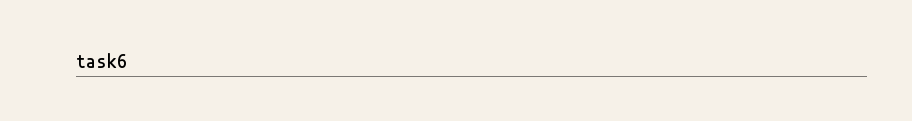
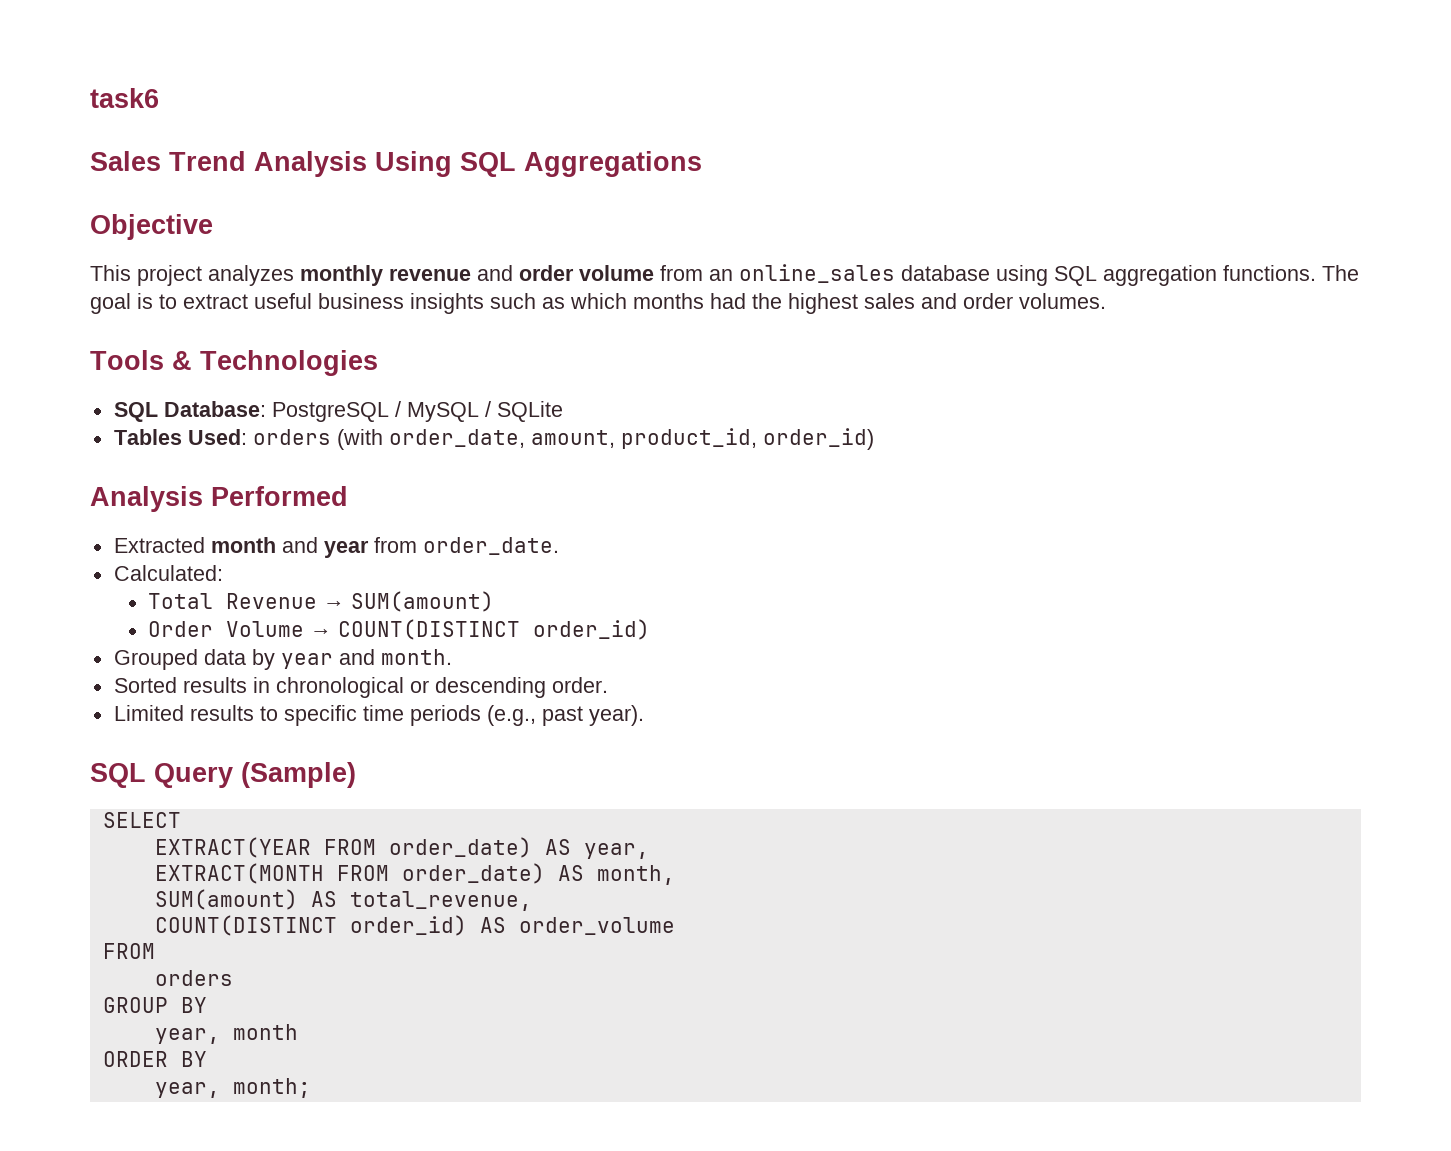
(127, 60) none -> [90,151,702,177] [90,214,213,240] [90,264,1359,286] [90,293,1106,314] [90,350,378,376] [113,401,563,422] [113,428,874,450] [90,486,348,512] [113,537,559,558] [113,565,223,581] [148,591,495,612] [148,619,651,640] [113,649,452,670] [113,677,608,698] [113,705,644,726] [90,762,356,788] [102,812,181,828] [154,837,649,859] [154,863,675,885] [154,889,532,911] [154,915,675,936] [102,943,155,959] [154,970,233,986] [102,997,207,1013] [154,1024,298,1044] [102,1051,207,1067] [154,1078,311,1098] // Sales Trend Analysis Using SQL Aggregations // Objective // This project analyzes monthly revenue and order volume from an online_sales database using SQL aggregation functions. The goal is to extract useful business insights such as which months had the highest sales and order volumes. // Tools & Technologies // SQL Database: PostgreSQL / MySQL / SQLite // Tables Used: orders (with order_date, amount, product_id, order_id) // Analysis Performed // Extracted month and year from order_date. // Calculated: // Total Revenue → SUM(amount) // Order Volume → COUNT(DISTINCT order_id) // Grouped data by year and month. // Sorted results in chronological or descending order. // Limited results to specific time periods (e.g., past year). // SQL Query (Sample) // SELECT // EXTRACT(YEAR FROM order_date) AS year, // EXTRACT(MONTH FROM order_date) AS month, // SUM(amount) AS total_revenue, // COUNT(DISTINCT order_id) AS order_volume // FROM // orders // GROUP BY // year, month // ORDER BY // year, month;

